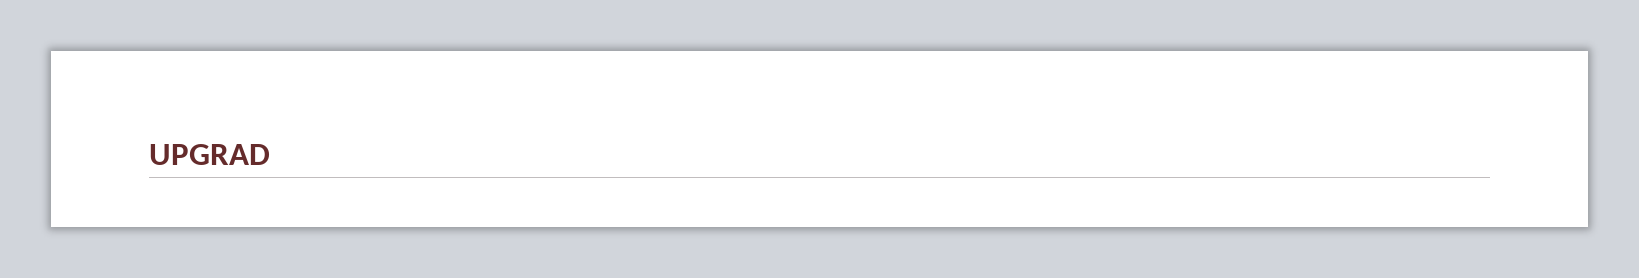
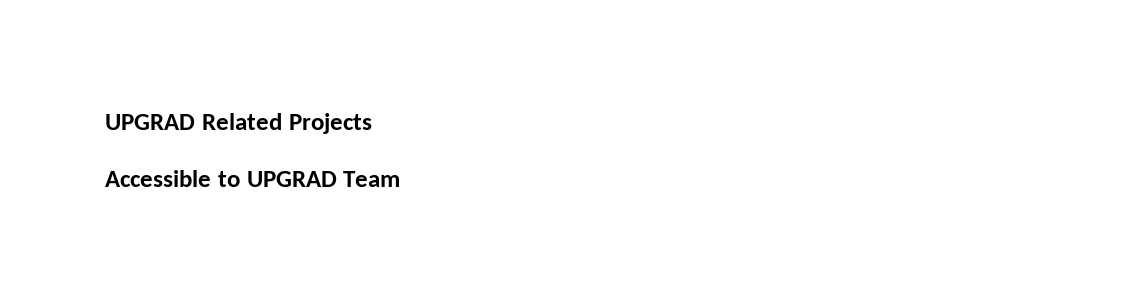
[149,144,270,165] UPGRAD -> [105,113,372,134] [105,170,401,187] UPGRAD Related Projects // Accessible to UPGRAD Team

